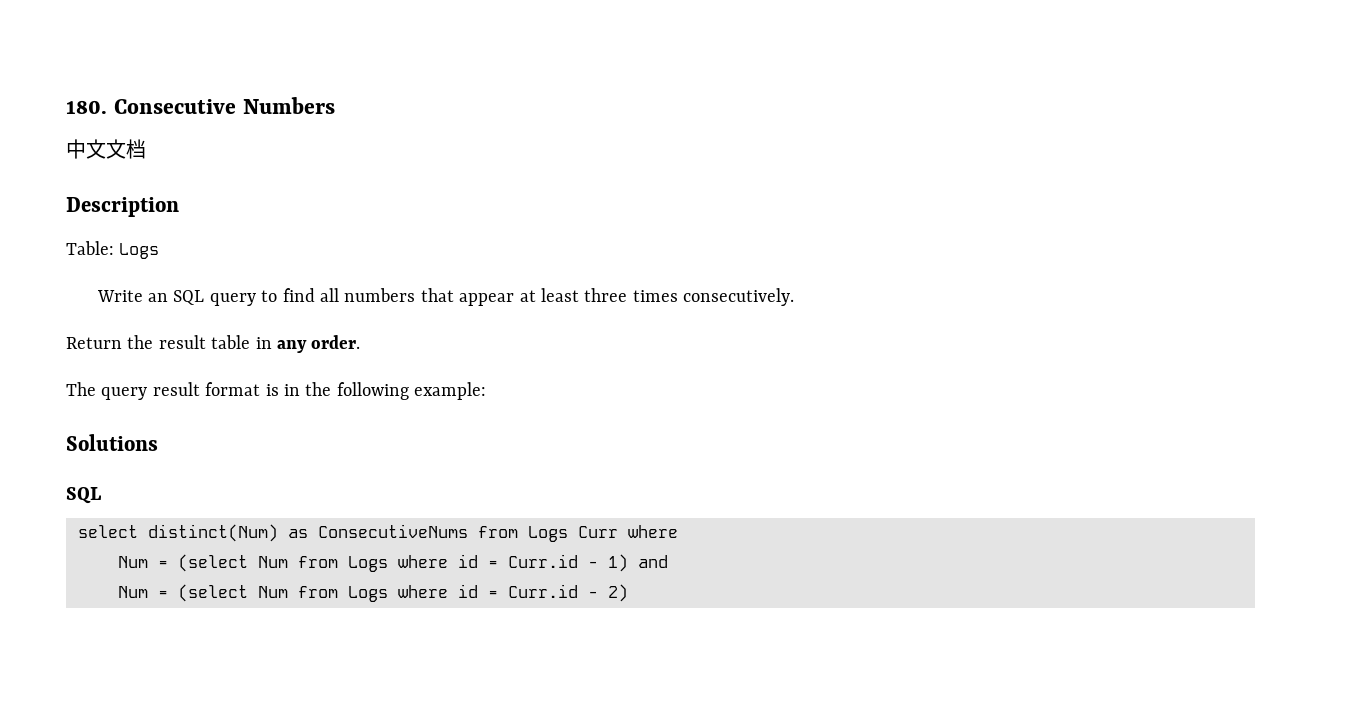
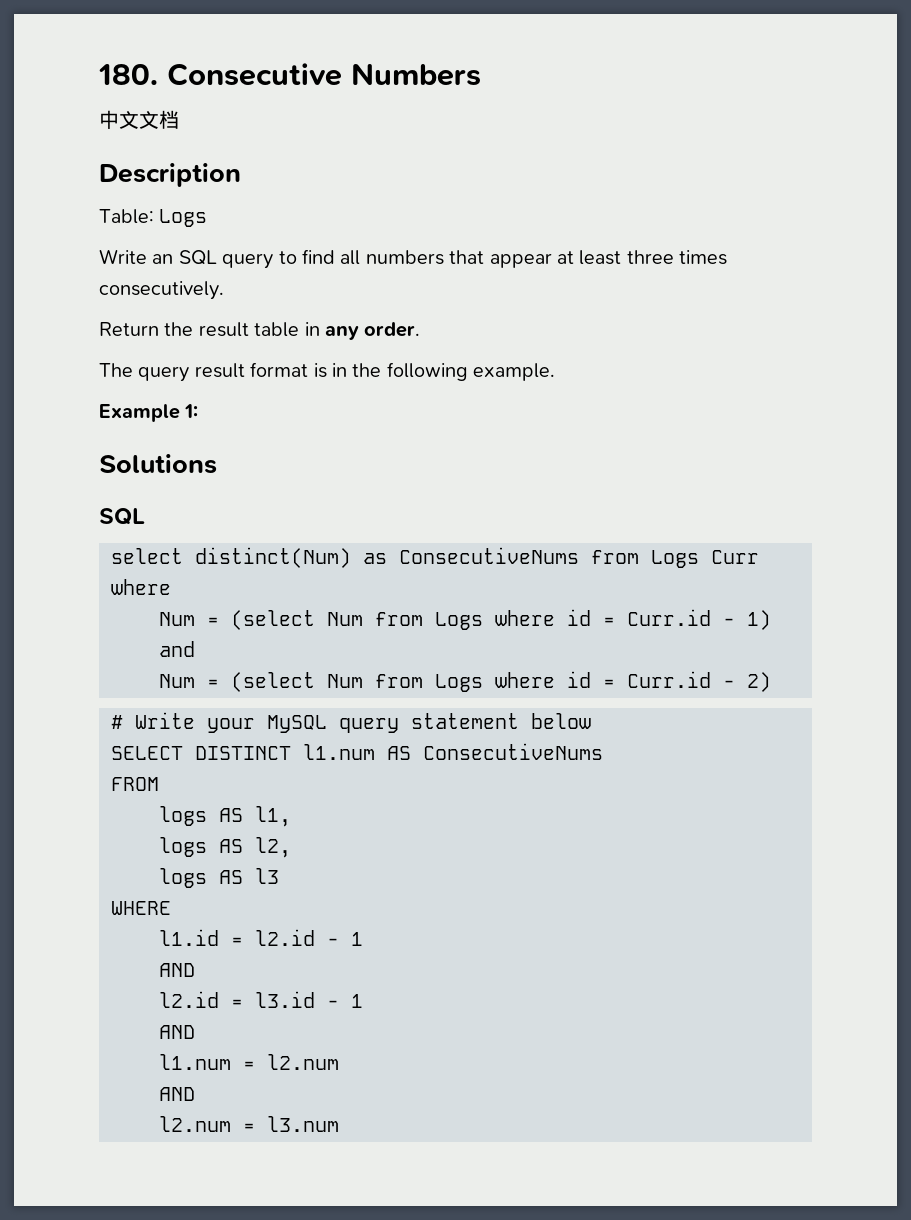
[414,382,487,400] example: -> [473,363,556,381] [99,404,199,422] example. // Example 1:
(628, 593) none -> [111,712,591,733] [111,743,603,760] [111,777,159,791] [159,806,291,827] [159,837,291,858] [159,868,279,888] [111,901,171,915] [159,929,363,946] [159,963,195,977] [159,991,363,1008] [159,1025,195,1039] [159,1054,339,1070] [159,1087,195,1101] [159,1116,339,1132] // # Write your MySQL query statement below // SELECT DISTINCT l1.num AS ConsecutiveNums // FROM // logs AS l1, // logs AS l2, // logs AS l3 // WHERE // l1.id = l2.id - 1 // AND // l2.id = l3.id - 1 // AND // l1.num = l2.num // AND // l2.num = l3.num

